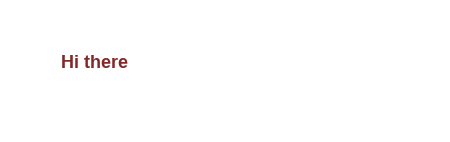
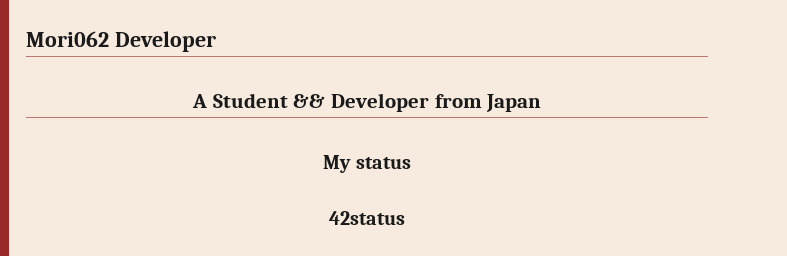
[61,55,128,68] Hi there -> [26,31,216,52] [191,93,542,112] [323,155,411,173] [329,211,405,225] Mori062 Developer // A Student && Developer from Japan // My status // 42status

